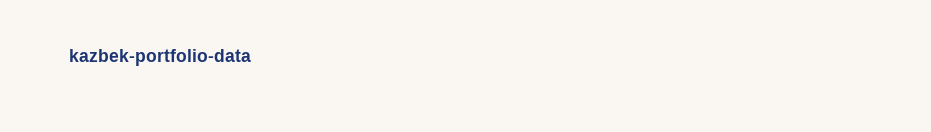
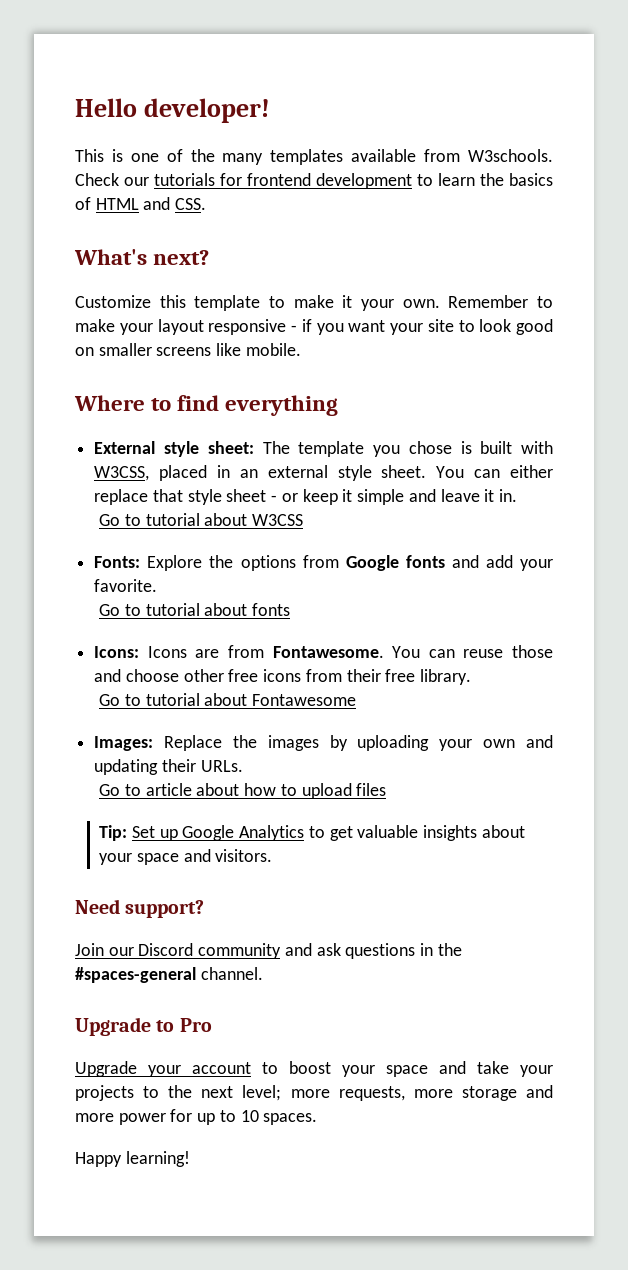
[69,49,251,66] kazbek-portfolio-data -> [75,98,271,123] [75,149,553,165] [75,173,553,189] [75,197,207,210] [74,249,210,265] [75,295,553,311] [75,319,553,335] [75,343,301,356] [74,395,339,416] [94,441,553,457] [94,465,553,481] [94,489,517,505] [99,513,304,526] [94,555,553,571] [94,579,158,592] [99,603,291,616] [94,645,553,658] [94,669,472,685] [99,693,357,706] [94,735,553,751] [94,759,243,775] [99,783,387,799] [99,825,525,841] [99,849,273,865] [75,899,205,918] [75,943,462,959] [75,967,263,983] [75,1017,212,1036] [75,1061,553,1077] [75,1085,553,1101] [75,1109,318,1125] [75,1151,190,1167] Hello developer! // This is one of the many templates available from W3schools. Check our tutorials for frontend development to learn the basics of HTML and CSS. // What's next? // Customize this template to make it your own. Remember to make your layout responsive - if you want your site to look good on smaller screens like mobile. // Where to find everything // External style sheet: The template you chose is built with W3CSS, placed in an external style sheet. You can either replace that style sheet - or keep it simple and leave it in. // Go to tutorial about W3CSS // Fonts: Explore the options from Google fonts and add your favorite. // Go to tutorial about fonts // Icons: Icons are from Fontawesome. You can reuse those and choose other free icons from their free library. // Go to tutorial about Fontawesome // Images: Replace the images by uploading your own and updating their URLs. // Go to article about how to upload files // Tip: Set up Google Analytics to get valuable insights about your space and visitors. // Need support? // Join our Discord community and ask questions in the #spaces-general channel. // Upgrade to Pro // Upgrade your account to boost your space and take your projects to the next level; more requests, more storage and more power for up to 10 spaces. // Happy learning!

